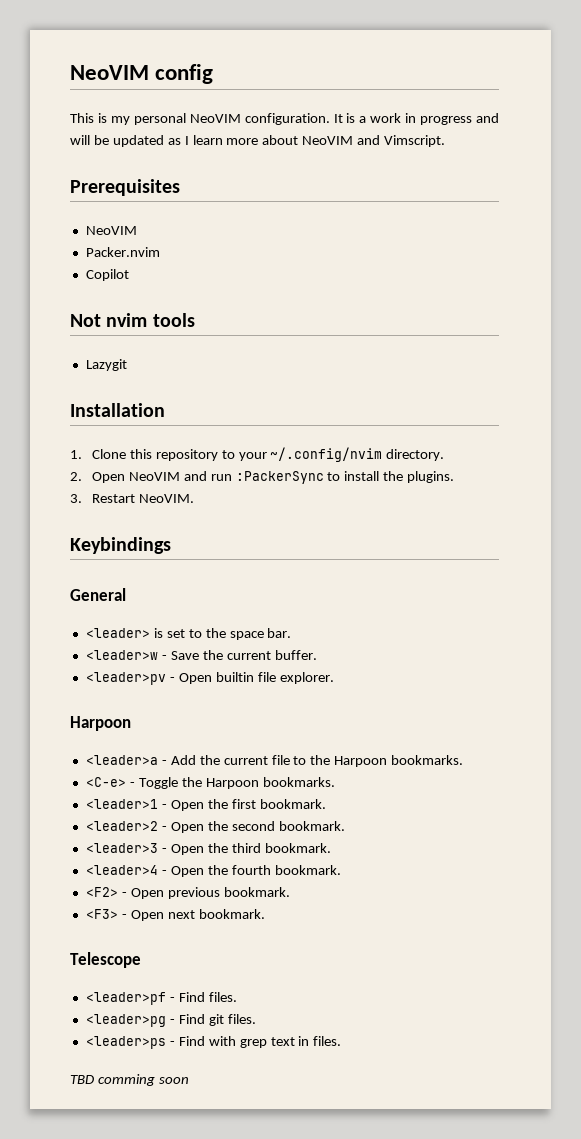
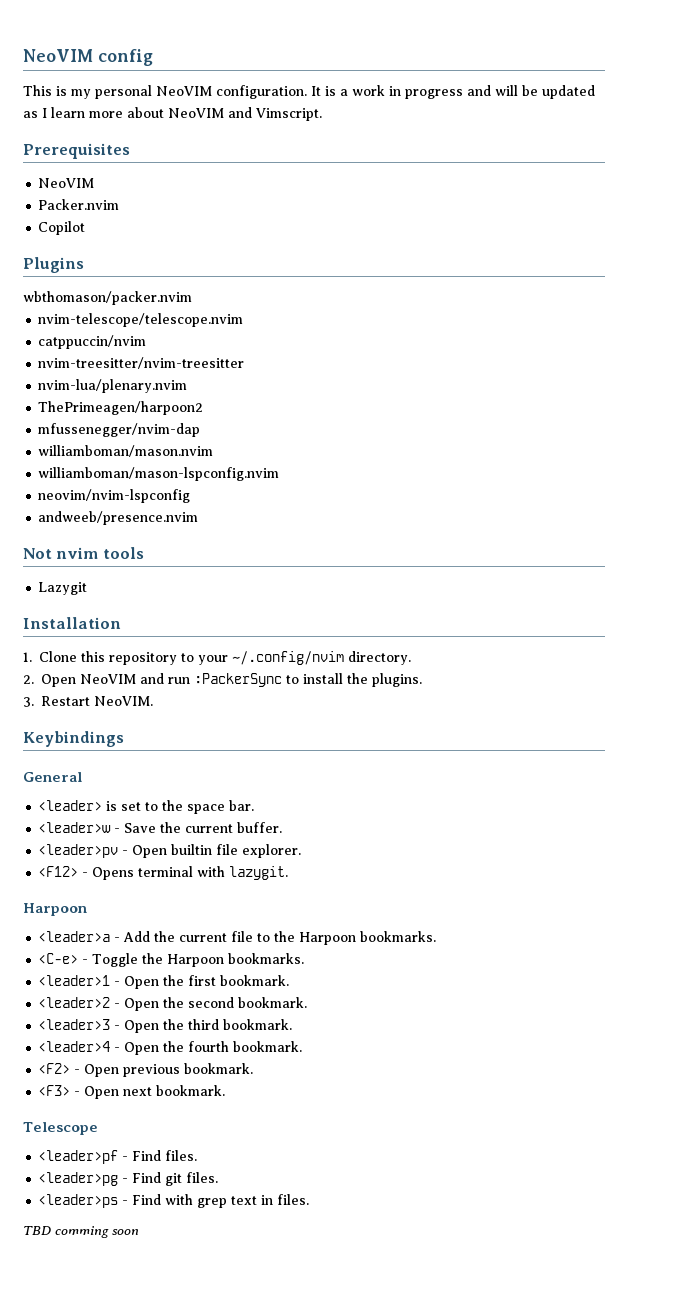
(129, 275) none -> [23,257,84,273] [23,291,192,305] [38,313,244,327] [38,335,147,349] [38,357,245,369] [38,379,188,393] [38,401,204,415] [38,423,201,437] [38,445,214,457] [38,467,280,481] [38,489,191,503] [38,511,199,525] // Plugins // wbthomason/packer.nvim // nvim-telescope/telescope.nvim // catppuccin/nvim // nvim-treesitter/nvim-treesitter // nvim-lua/plenary.nvim // ThePrimeagen/harpoon2 // mfussenegger/nvim-dap // williamboman/mason.nvim // williamboman/mason-lspconfig.nvim // neovim/nvim-lspconfig // andweeb/presence.nvim
(334, 678) none -> [38,866,289,880] // <F12> - Opens terminal with lazygit.

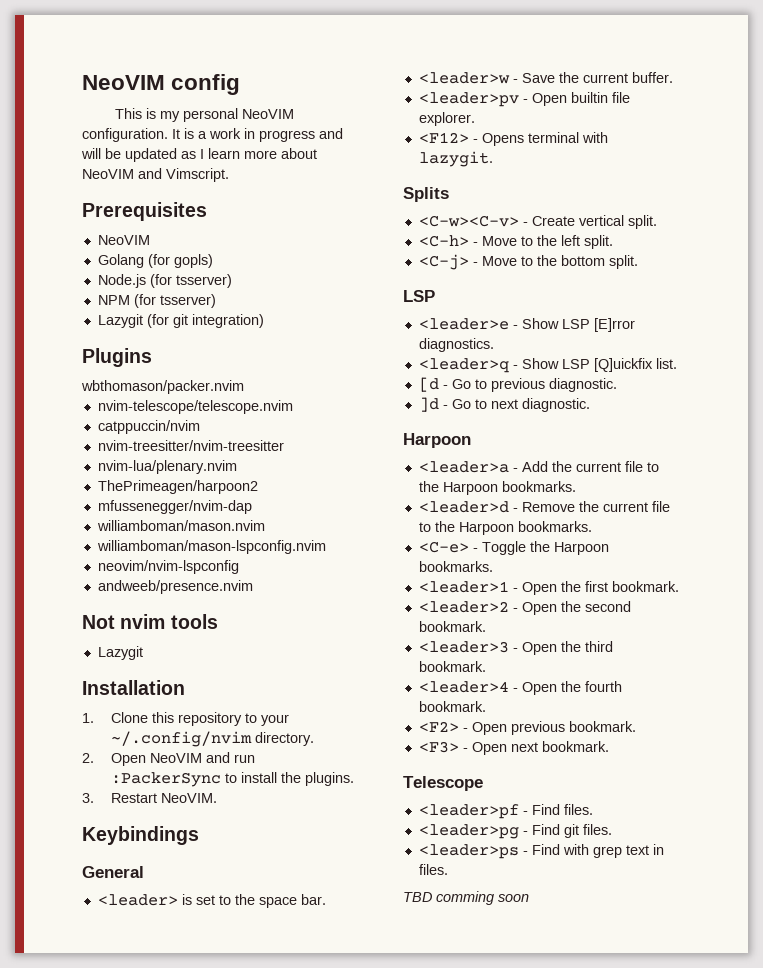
[38,199,120,210] [38,221,86,235] Packer.nvim // Copilot -> [97,254,213,268] [97,274,232,288] [97,294,216,308] [97,314,264,328] Golang (for gopls) // Node.js (for tsserver) // NPM (for tsserver) // Lazygit (for git integration)
(289, 873) none -> [403,187,449,202] [418,215,657,229] [418,235,613,249] [418,254,638,270] [403,290,435,302] [418,318,635,332] [418,338,494,352] [418,358,677,373] [418,377,617,392] [418,397,590,412] // Splits // <C-w><C-v> - Create vertical split. // <C-h> - Move to the left split. // <C-j> - Move to the bottom split. // LSP // <leader>e - Show LSP [E]rror diagnostics. // <leader>q - Show LSP [Q]uickfix list. // [d - Go to previous diagnostic. // ]d - Go to next diagnostic.
(437, 936) none -> [418,501,670,513] [418,521,592,535] // <leader>d - Remove the current file to the Harpoon bookmarks.

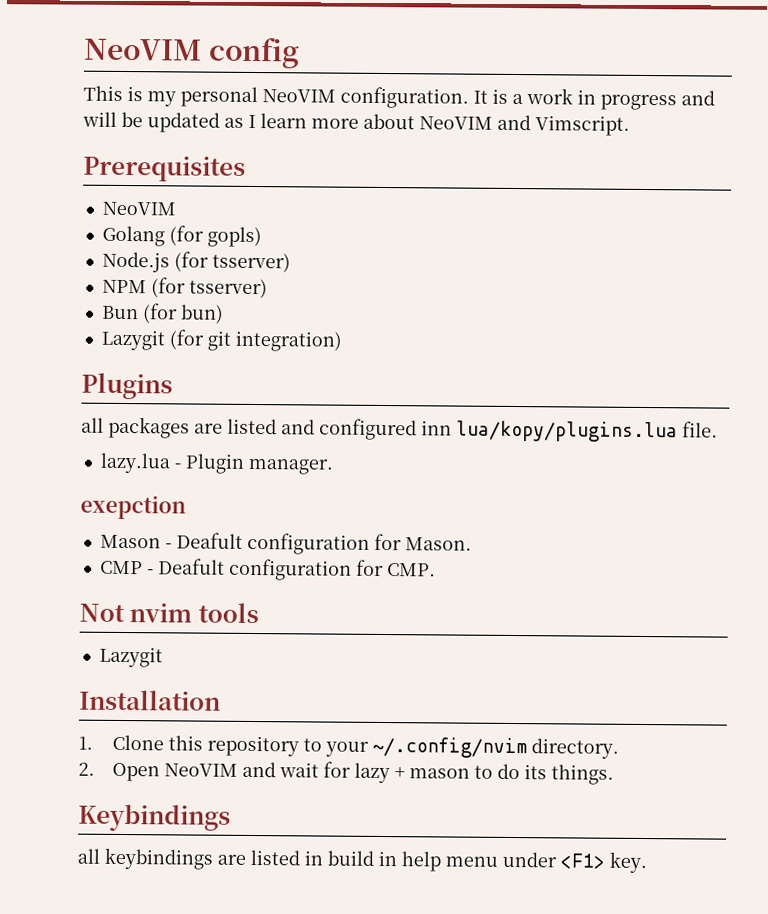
(216, 301) none -> [101,303,224,324] // Bun (for bun)
[81,380,244,394] [97,400,293,414] [97,420,200,434] [97,440,284,451] [97,460,237,474] [97,480,258,494] [97,500,252,514] [96,520,265,531] [96,540,326,554] [97,560,239,574] [97,580,253,594] wbthomason/packer.nvim // nvim-telescope/telescope.nvim // catppuccin/nvim // nvim-treesitter/nvim-treesitter // nvim-lua/plenary.nvim // ThePrimeagen/harpoon2 // mfussenegger/nvim-dap // williamboman/mason.nvim // williamboman/mason-lspconfig.nvim // neovim/nvim-lspconfig // andweeb/presence.nvim -> [81,416,718,443] [99,452,333,475] [80,494,186,520] [99,532,472,555] [99,558,436,581] all packages are listed and configured inn lua/kopy/plugins.lua file. // lazy.lua - Plugin manager. // exepction // Mason - Deafult configuration for Mason. // CMP - Deafult configuration for CMP.
[233,754,255,763] [110,772,354,787] [82,793,217,803] [82,826,199,845] [82,866,144,878] [97,894,326,908] [418,72,673,84] [418,92,630,107] [418,112,475,126] [418,132,608,146] [418,151,493,167] [403,187,449,202] [418,215,657,229] [418,235,613,249] [418,254,638,270] [403,290,435,302] [418,318,635,332] [418,338,494,352] [418,358,677,373] [418,377,617,392] [418,397,590,412] [403,433,471,448] [418,461,659,473] [418,481,576,495] [418,501,670,513] [418,521,592,535] [418,541,609,555] [418,561,493,572] [418,581,679,595] [418,601,631,615] [418,621,486,632] [418,641,613,655] [418,661,486,672] [418,681,622,695] [418,701,486,712] [418,721,636,735] [418,741,609,755] [403,776,483,791] [418,804,593,819] [418,824,612,839] [418,844,664,859] [418,864,448,875] [403,891,529,905] run :PackerSync to install the plugins. // 3. Restart NeoVIM. // Keybindings // General // <leader> is set to the space bar. // <leader>w - Save the current buffer. // <leader>pv - Open builtin file explorer. // <F12> - Opens terminal with lazygit. // Splits // <C-w><C-v> - Create vertical split. // <C-h> - Move to the left split. // <C-j> - Move to the bottom split. // LSP // <leader>e - Show LSP [E]rror diagnostics. // <leader>q - Show LSP [Q]uickfix list. // [d - Go to previous diagnostic. // ]d - Go to next diagnostic. // Harpoon // <leader>a - Add the current file to the Harpoon bookmarks. // <leader>d - Remove the current file to the Harpoon bookmarks. // <C-e> - Toggle the Harpoon bookmarks. // <leader>1 - Open the first bookmark. // <leader>2 - Open the second bookmark. // <leader>3 - Open the third bookmark. // <leader>4 - Open the fourth bookmark. // <F2> - Open previous bookmark. // <F3> - Open next bookmark. // Telescope // <leader>pf - Find files. // <leader>pg - Find git files. // <leader>ps - Find with grep text in files. // TBD comming soon -> [279,761,615,785] [78,803,231,832] [77,847,647,874] wait for lazy + mason to do its things. // Keybindings // all keybindings are listed in build in help menu under <F1> key.

